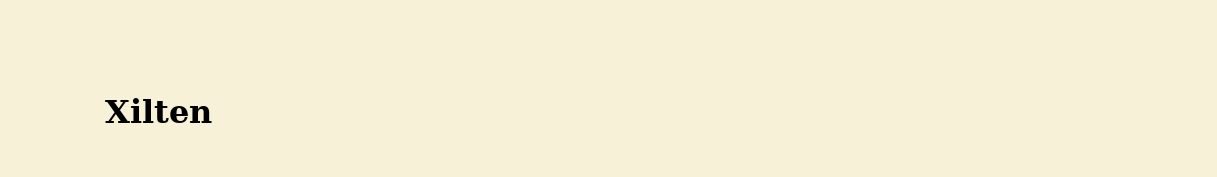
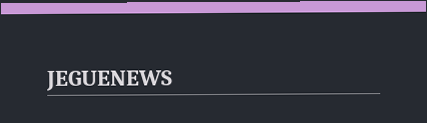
[105,98,212,123] Xilten -> [46,70,173,91] JEGUENEWS

